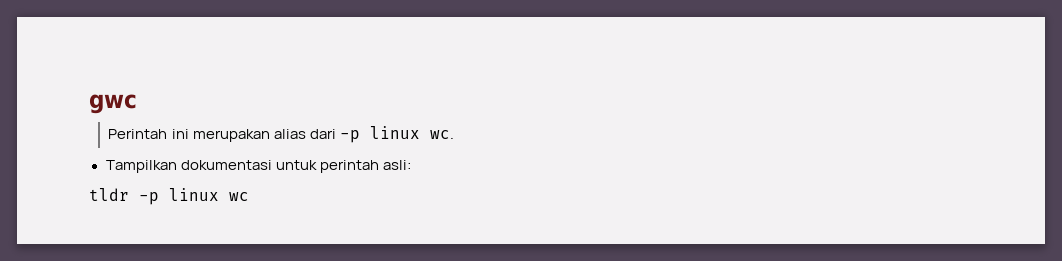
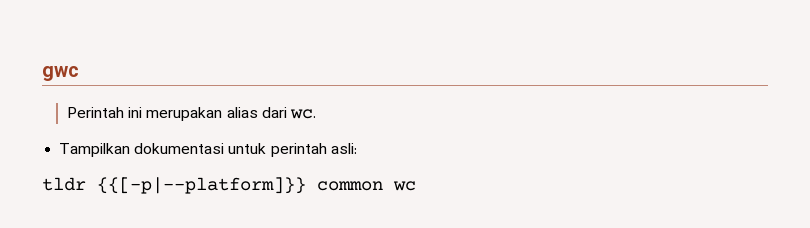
[339,126,420,143] -p linux -> (287, 112) none
[139,188,219,205] -p linux -> [97,177,383,194] {{[-p|--platform]}} common

